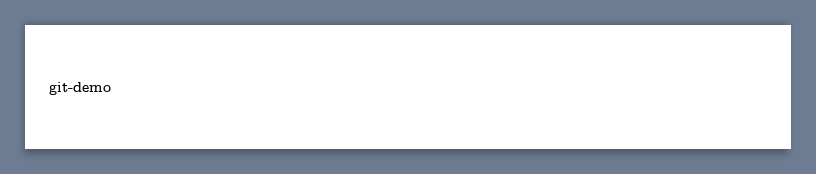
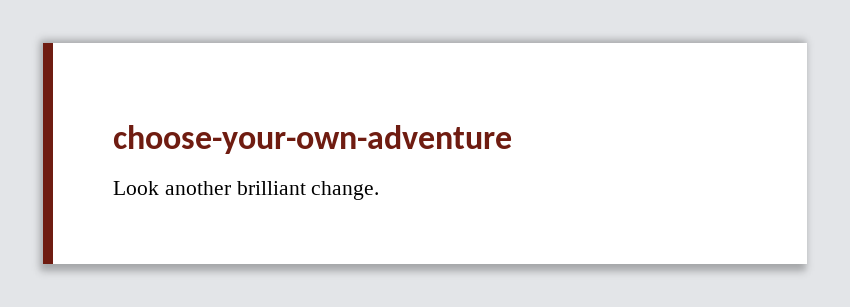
[49,82,111,95] git-demo -> [113,125,512,154] [113,181,380,200] choose-your-own-adventure // Look another brilliant change.

